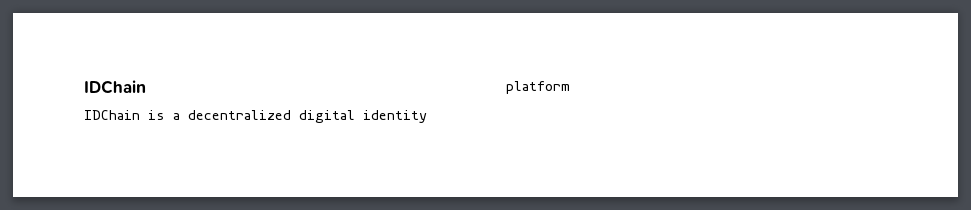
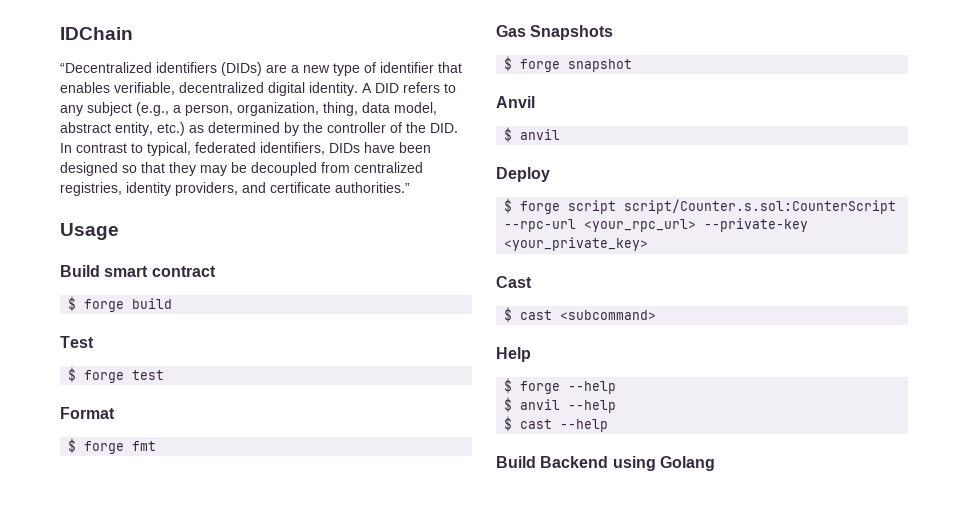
[84,110,427,123] [506,81,570,94] IDChain is a decentralized digital identity platform -> [60,62,462,76] [60,82,456,96] [60,102,437,116] [60,122,458,136] [60,142,431,156] [60,162,423,176] [60,182,410,196] [60,223,119,240] [60,265,216,277] [68,296,173,312] [60,336,94,348] [68,367,165,383] [60,407,115,419] [68,438,157,454] [496,25,614,40] [504,56,633,72] [496,96,535,108] [504,127,561,142] [496,167,550,182] [504,198,897,214] [504,218,809,232] [504,237,649,251] [496,276,532,288] [504,307,657,322] [496,347,531,362] [504,378,617,394] [504,397,617,413] [504,416,609,432] [496,456,715,471] “Decentralized identifiers (DIDs) are a new type of identifier that enables verifiable, decentralized digital identity. A DID refers to any subject (e.g., a person, organization, thing, data model, abstract entity, etc.) as determined by the controller of the DID. In contrast to typical, federated identifiers, DIDs have been designed so that they may be decoupled from centralized registries, identity providers, and certificate authorities.” // Usage // Build smart contract // $ forge build // Test // $ forge test // Format // $ forge fmt // Gas Snapshots // $ forge snapshot // Anvil // $ anvil // Deploy // $ forge script script/Counter.s.sol:CounterScript --rpc-url <your_rpc_url> --private-key <your_private_key> // Cast // $ cast <subcommand> // Help // $ forge --help // $ anvil --help // $ cast --help // Build Backend using Golang

